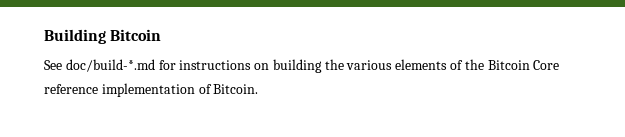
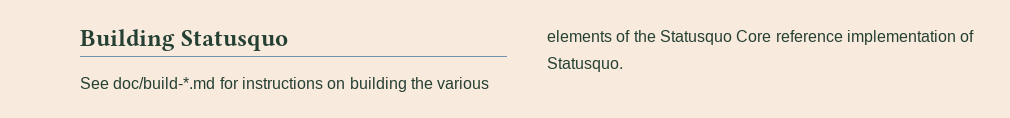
[110,29,162,41] Bitcoin -> [181,30,289,51] Statusquo
[487,60,530,70] Bitcoin -> [659,30,732,45] Statusquo
[213,84,259,94] Bitcoin. -> [547,57,623,72] Statusquo.

